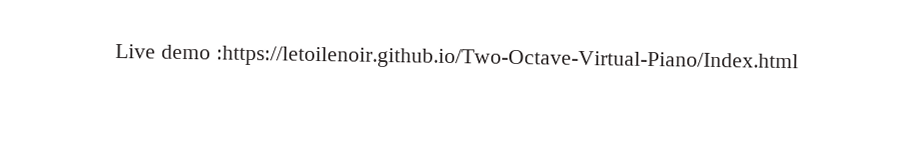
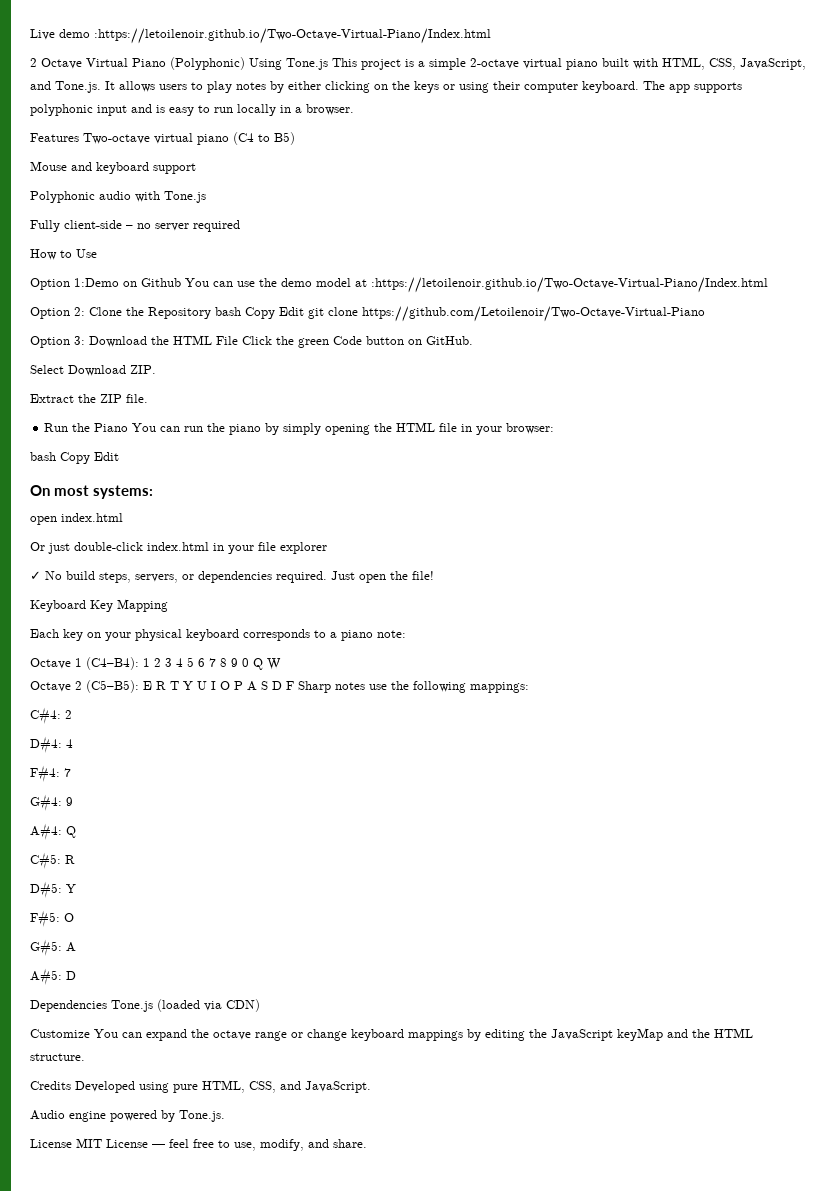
(799, 59) none -> [30,57,806,70] [30,81,742,93] [30,104,354,116] [30,132,295,145] [30,161,196,174] [30,191,206,203] [30,220,240,232] [30,249,97,260] [30,277,768,293] [30,306,705,322] [30,335,473,348] [30,365,156,376] [30,394,148,403] [44,422,555,435] [30,452,119,464] [30,485,153,499] [30,513,123,525] [30,542,327,554] [30,571,434,583] [30,599,168,612] [30,629,406,641] [30,657,281,670] [30,680,529,693] [30,707,72,724] [30,736,73,753] [30,765,71,782] [30,794,73,811] [30,823,76,840] [30,852,75,869] [30,881,76,898] [30,910,74,927] [30,939,76,956] [30,968,76,985] [30,999,260,1012] [30,1028,753,1041] [30,1053,85,1061] [30,1080,371,1093] [30,1110,225,1122] [30,1138,367,1151] // 2 Octave Virtual Piano (Polyphonic) Using Tone.js This project is a simple 2-octave virtual piano built with HTML, CSS, JavaScript, and Tone.js. It allows users to play notes by either clicking on the keys or using their computer keyboard. The app supports polyphonic input and is easy to run locally in a browser. // Features Two-octave virtual piano (C4 to B5) // Mouse and keyboard support // Polyphonic audio with Tone.js // Fully client-side – no server required // How to Use // Option 1:Demo on Github You can use the demo model at :https://letoilenoir.github.io/Two-Octave-Virtual-Piano/Index.html // Option 2: Clone the Repository bash Copy Edit git clone https://github.com/Letoilenoir/Two-Octave-Virtual-Piano // Option 3: Download the HTML File Click the green Code button on GitHub. // Select Download ZIP. // Extract the ZIP file. // Run the Piano You can run the piano by simply opening the HTML file in your browser: // bash Copy Edit // On most systems: // open index.html // Or just double-click index.html in your file explorer // ✓ No build steps, servers, or dependencies required. Just open the file! // Keyboard Key Mapping // Each key on your physical keyboard corresponds to a piano note: // Octave 1 (C4–B4): 1 2 3 4 5 6 7 8 9 0 Q W // Octave 2 (C5–B5): E R T Y U I O P A S D F Sharp notes use the following mappings: // C#4: 2 // D#4: 4 // F#4: 7 // G#4: 9 // A#4: Q // C#5: R // D#5: Y // F#5: O // G#5: A // A#5: D // Dependencies Tone.js (loaded via CDN) // Customize You can expand the octave range or change keyboard mappings by editing the JavaScript keyMap and the HTML structure. // Credits Developed using pure HTML, CSS, and JavaScript. // Audio engine powered by Tone.js. // License MIT License — feel free to use, modify, and share.

